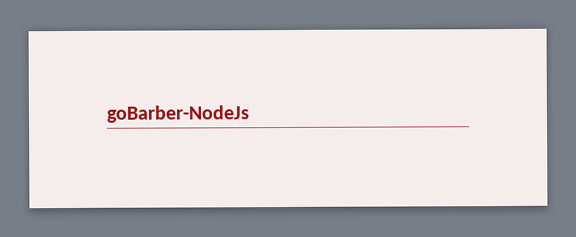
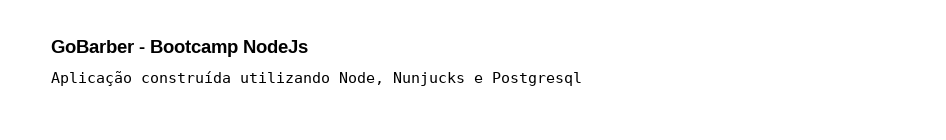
[106,105,250,123] goBarber-NodeJs -> [51,40,308,57] [51,71,582,86] GoBarber - Bootcamp NodeJs // Aplicação construída utilizando Node, Nunjucks e Postgresql

